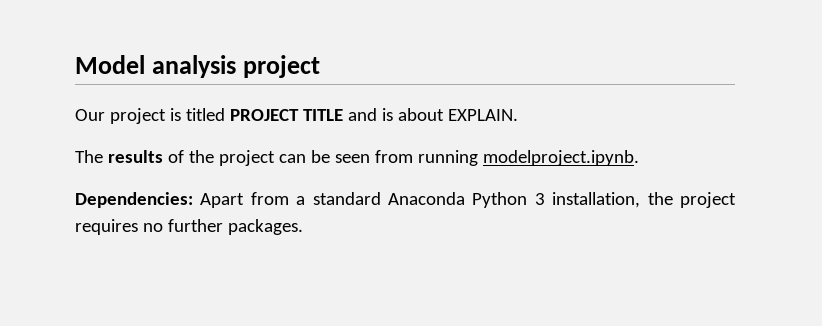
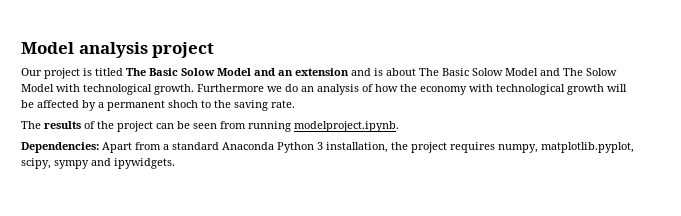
[229,108,518,121] PROJECT TITLE and is about EXPLAIN. -> [126,68,617,76] [21,84,627,95] [21,100,295,111] The Basic Solow Model and an extension and is about The Basic Solow Model and The Solow Model with technological growth. Furthermore we do an analysis of how the economy with technological growth will be affected by a permanent shoch to the saving rate.
[142,219,303,235] no further packages. -> [498,142,634,153] [21,158,175,169] numpy, matplotlib.pyplot, scipy, sympy and ipywidgets.

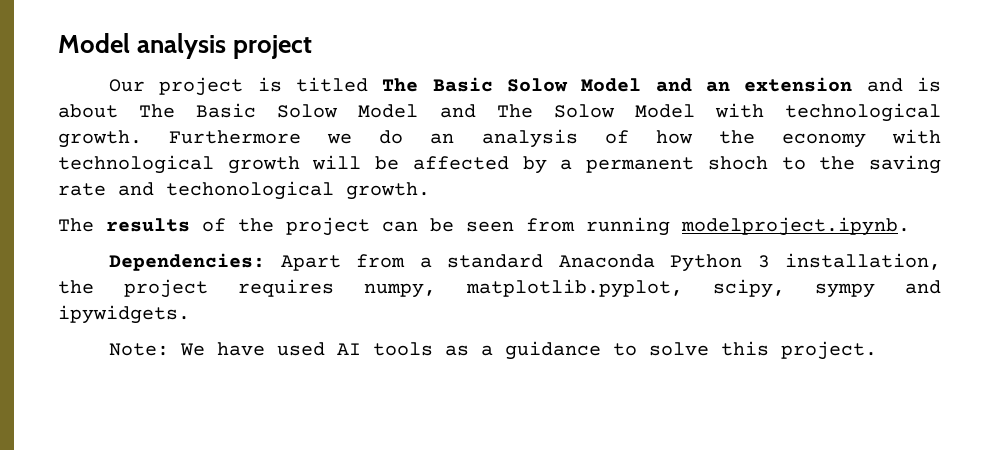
[271,100,295,108] rate. -> [58,181,430,200] rate and techonological growth.
(175, 163) none -> [109,341,878,360] // Note: We have used AI tools as a guidance to solve this project.

